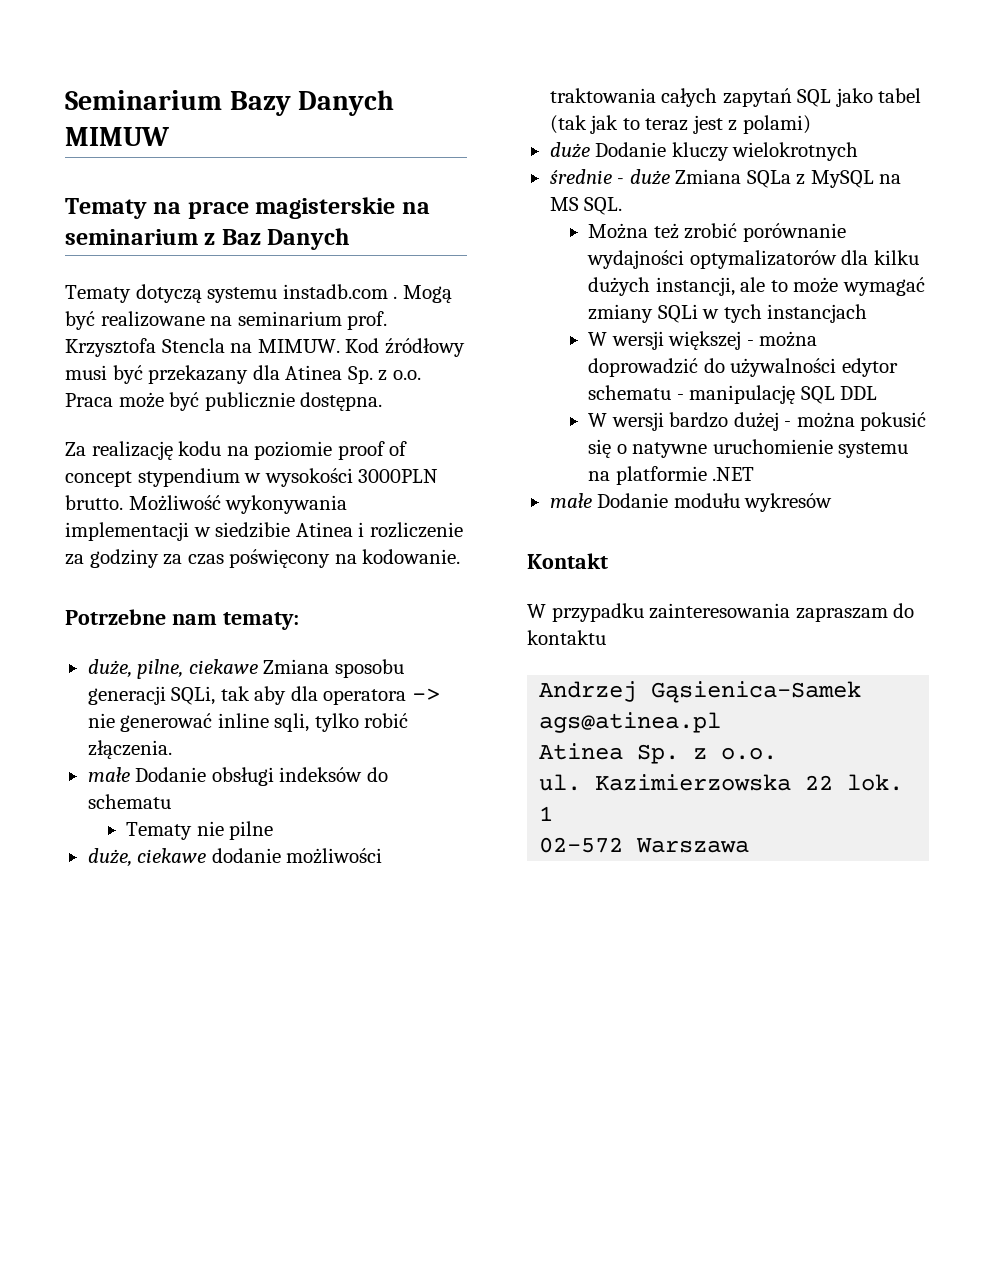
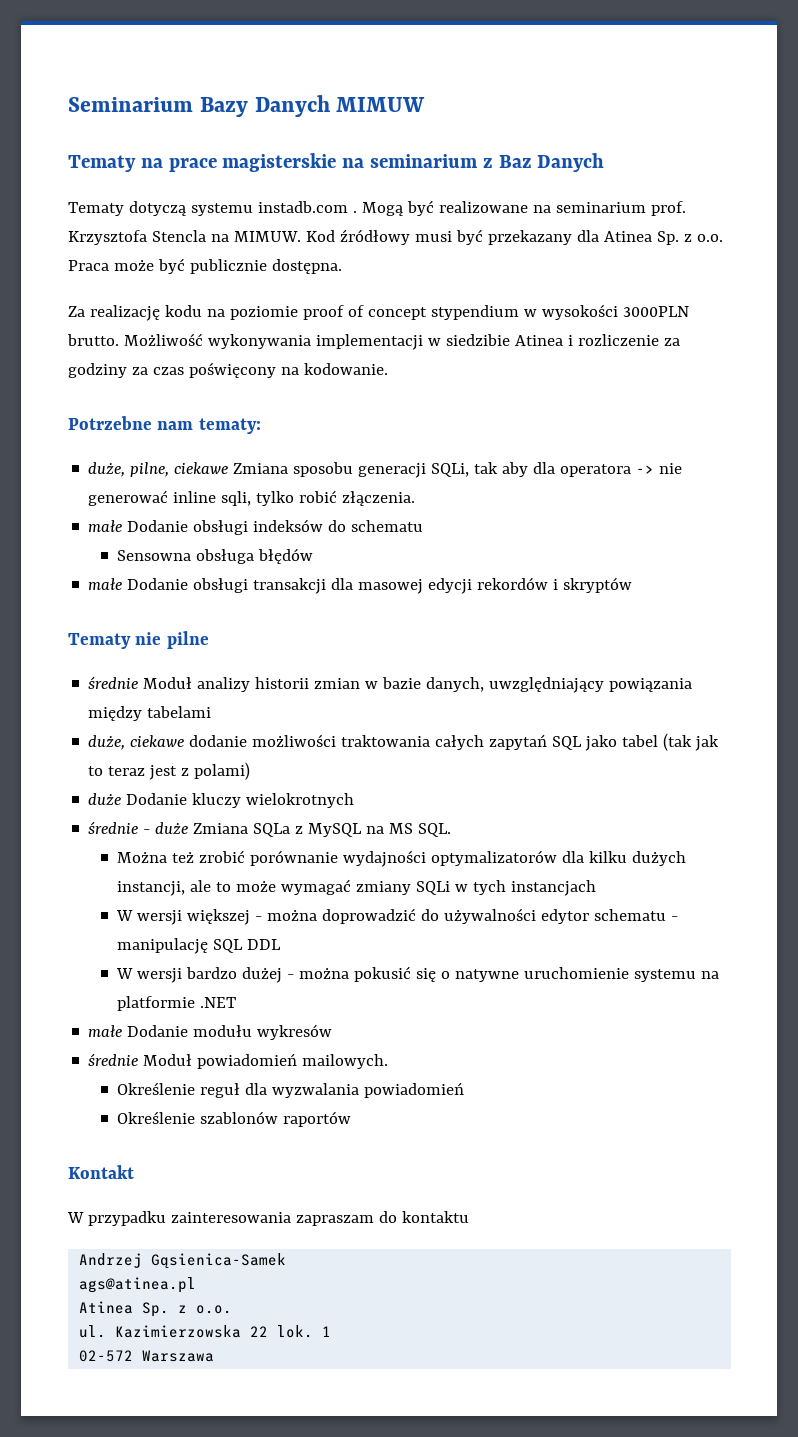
[126,821,274,840] Tematy nie pilne -> [117,548,314,564] [88,577,633,594] [68,631,209,649] [88,676,693,693] [88,706,212,721] Sensowna obsługa błędów // małe Dodanie obsługi transakcji dla masowej edycji rekordów i skryptów // Tematy nie pilne // średnie Moduł analizy historii zmian w bazie danych, uwzględniający powiązania między tabelami
(833, 502) none -> [88,1053,389,1069] [117,1082,465,1098] [117,1111,352,1127] // średnie Moduł powiadomień mailowych. // Określenie reguł dla wyzwalania powiadomień // Określenie szablonów raportów

